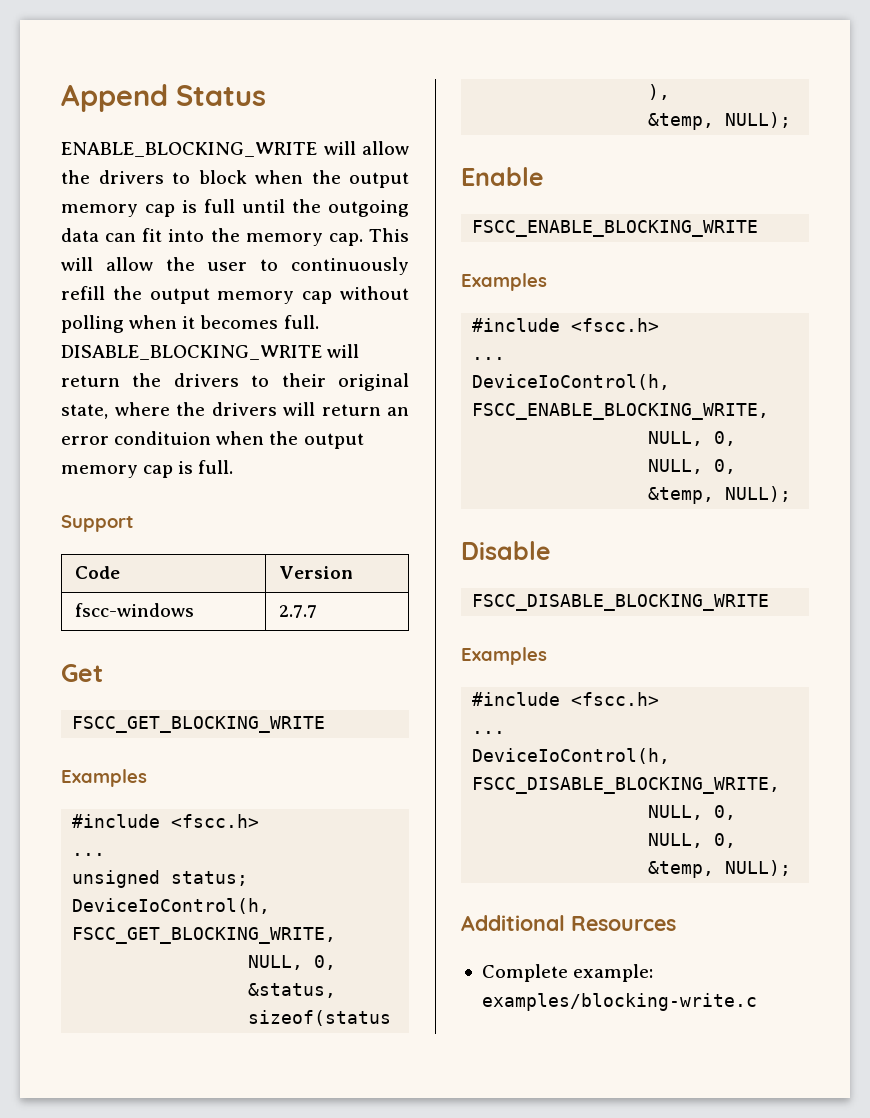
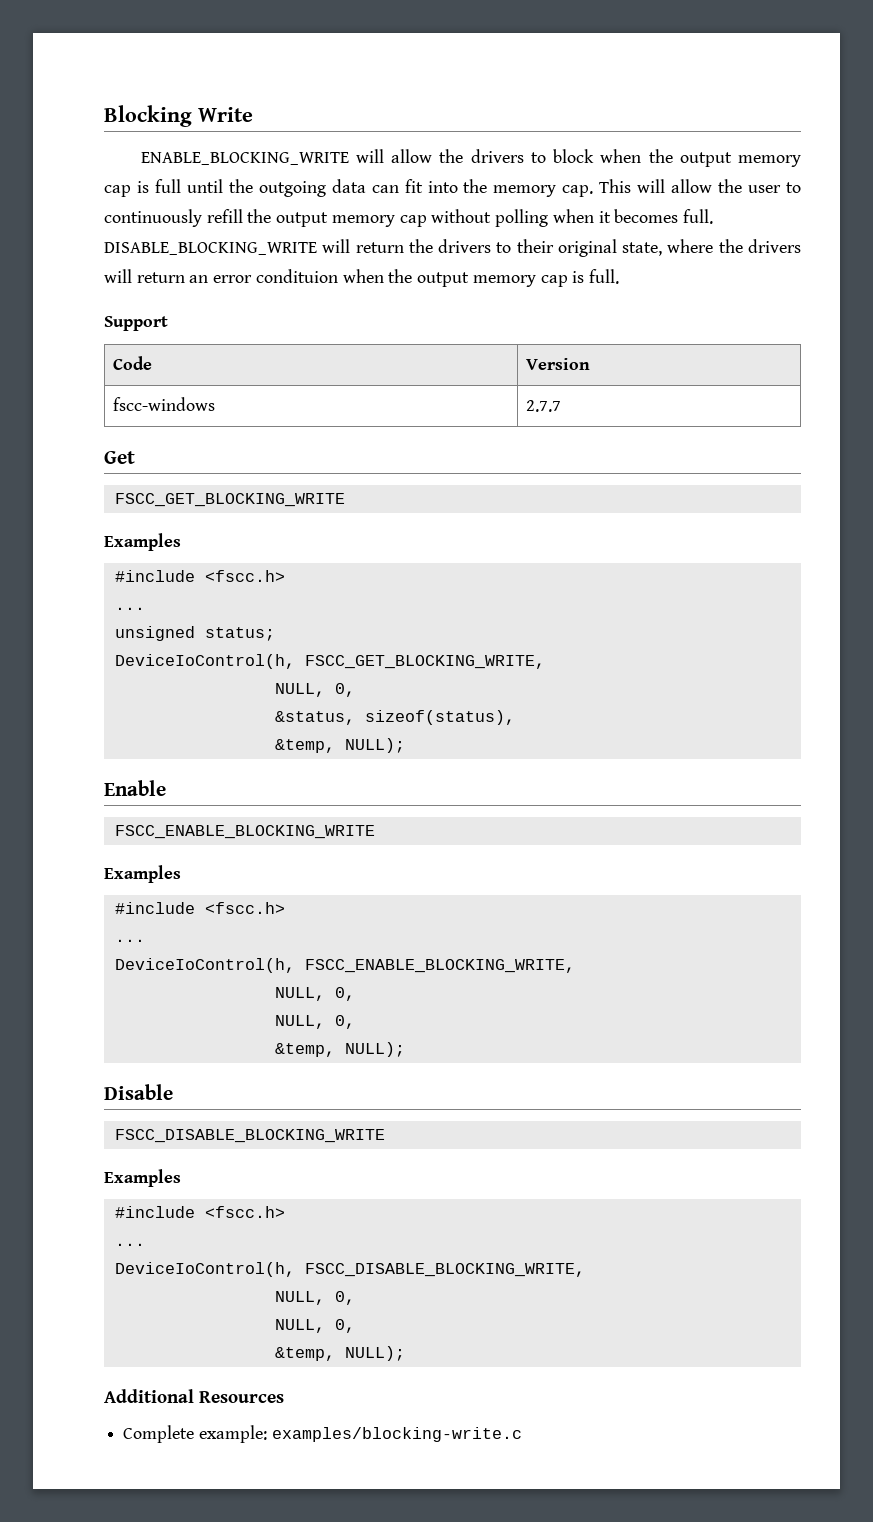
[61,84,266,112] Append Status -> [104,105,253,127] Blocking Write

